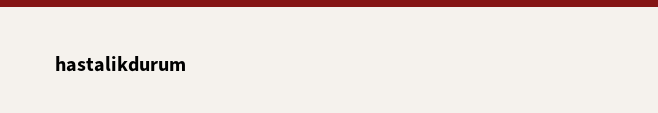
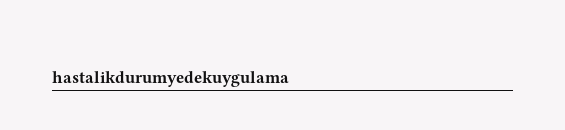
[55,56,186,72] hastalikdurum -> [52,71,289,87] hastalikdurumyedekuygulama

